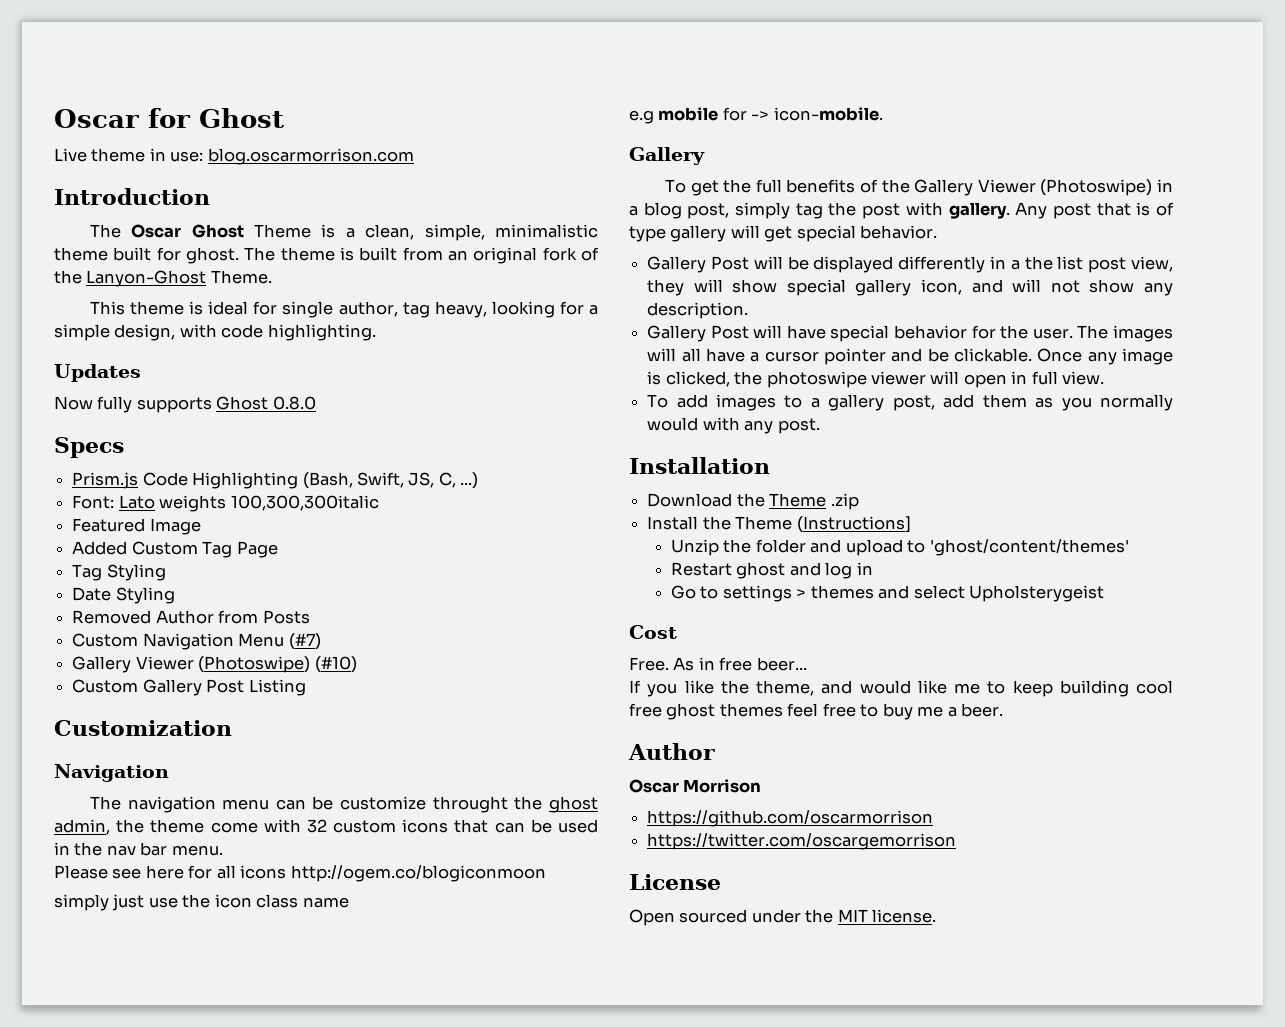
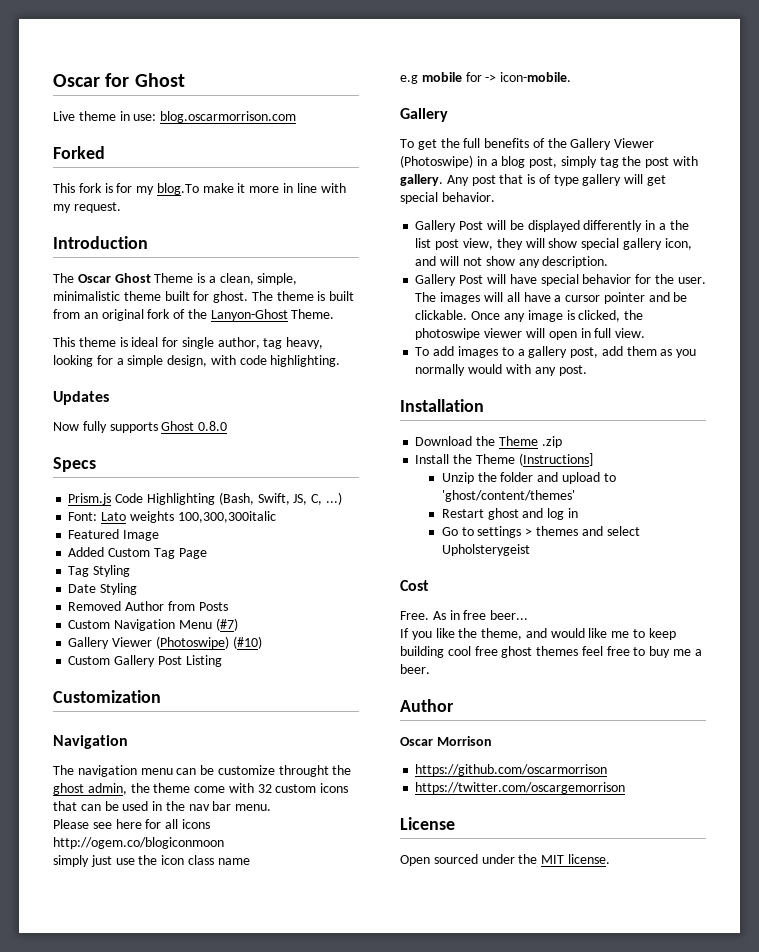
(414, 156) none -> [53,146,105,159] [53,183,346,195] [53,202,121,213] // Forked // This fork is for my blog.To make it more in line with my request.

